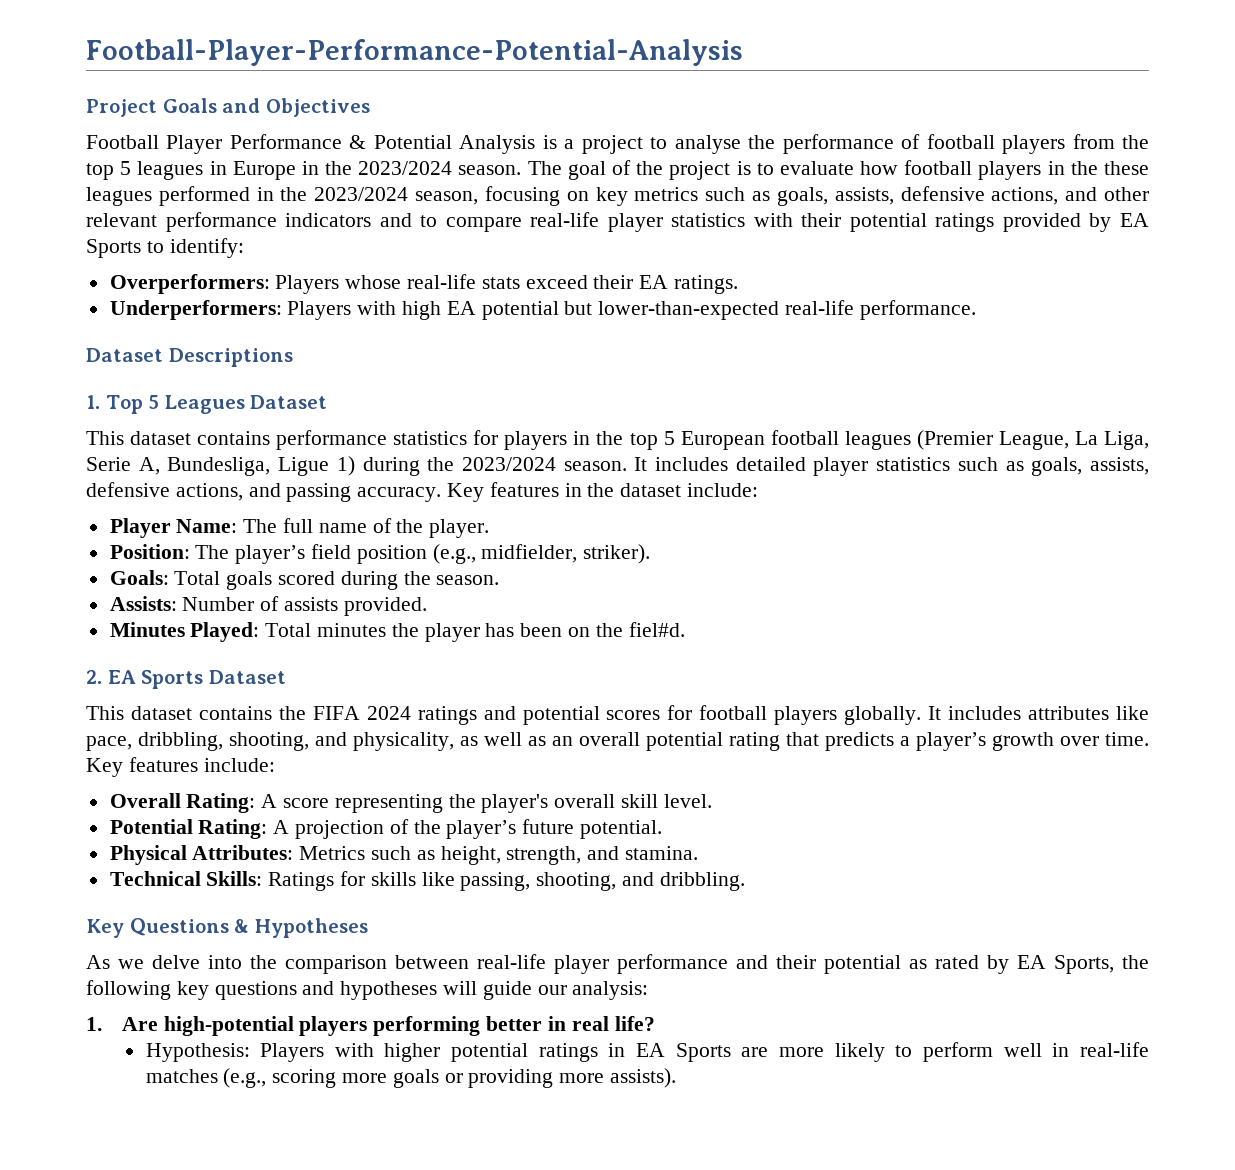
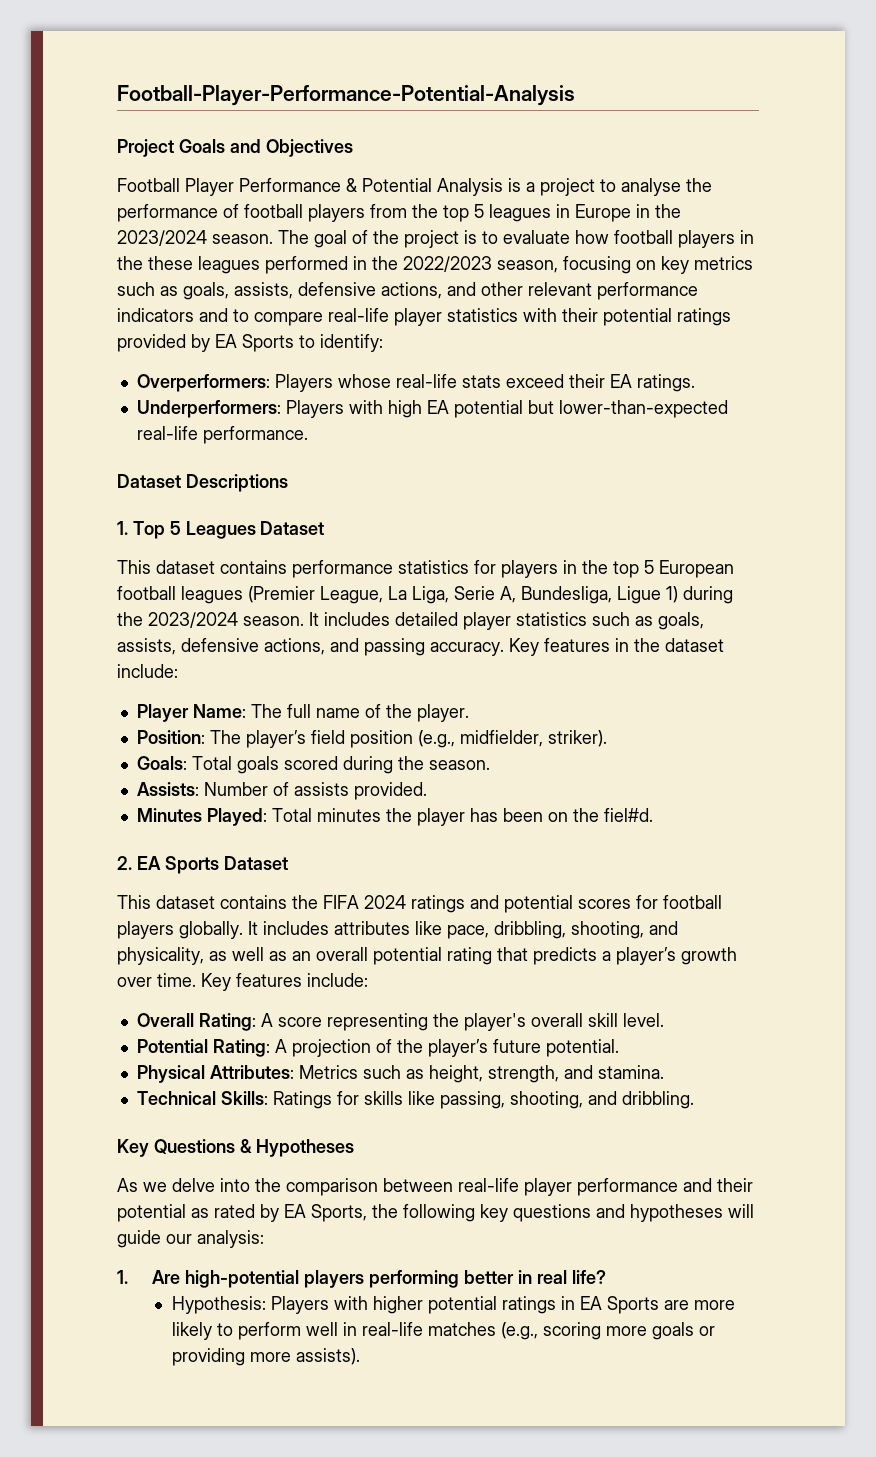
[314,187,409,201] 2023/2024 -> [403,256,492,272] 2022/2023

